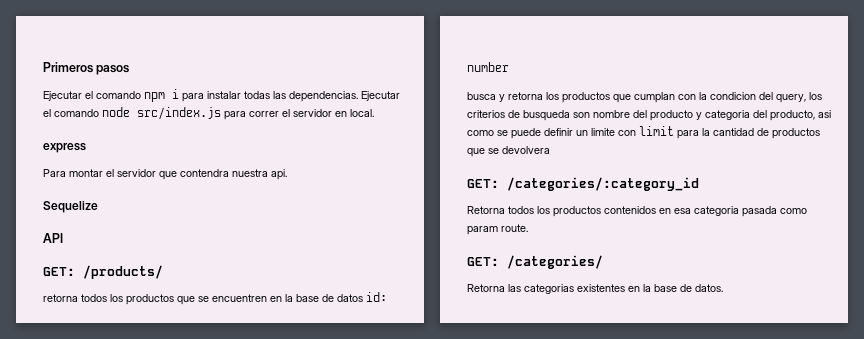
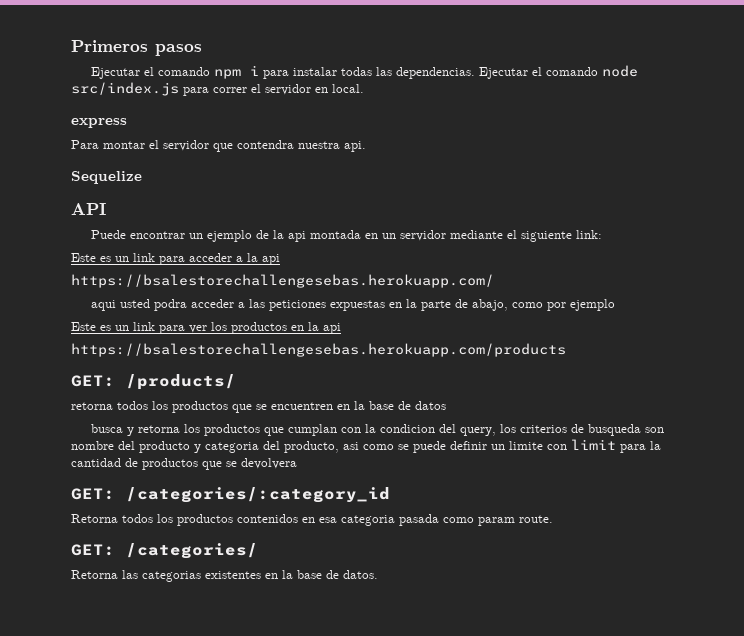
(63, 238) none -> [91,230,603,242] [71,253,280,265] [71,274,494,288] [91,299,616,311] [71,322,341,334] [71,343,566,357] // Puede encontrar un ejemplo de la api montada en un servidor mediante el siguiente link: // Este es un link para acceder a la api // https://bsalestorechallengesebas.herokuapp.com/ // aqui usted podra acceder a las peticiones expuestas en la parte de abajo, como por ejemplo // Este es un link para ver los productos en la api // https://bsalestorechallengesebas.herokuapp.com/products
[366,292,387,302] [467,62,509,72] id: number -> (446, 405) none

